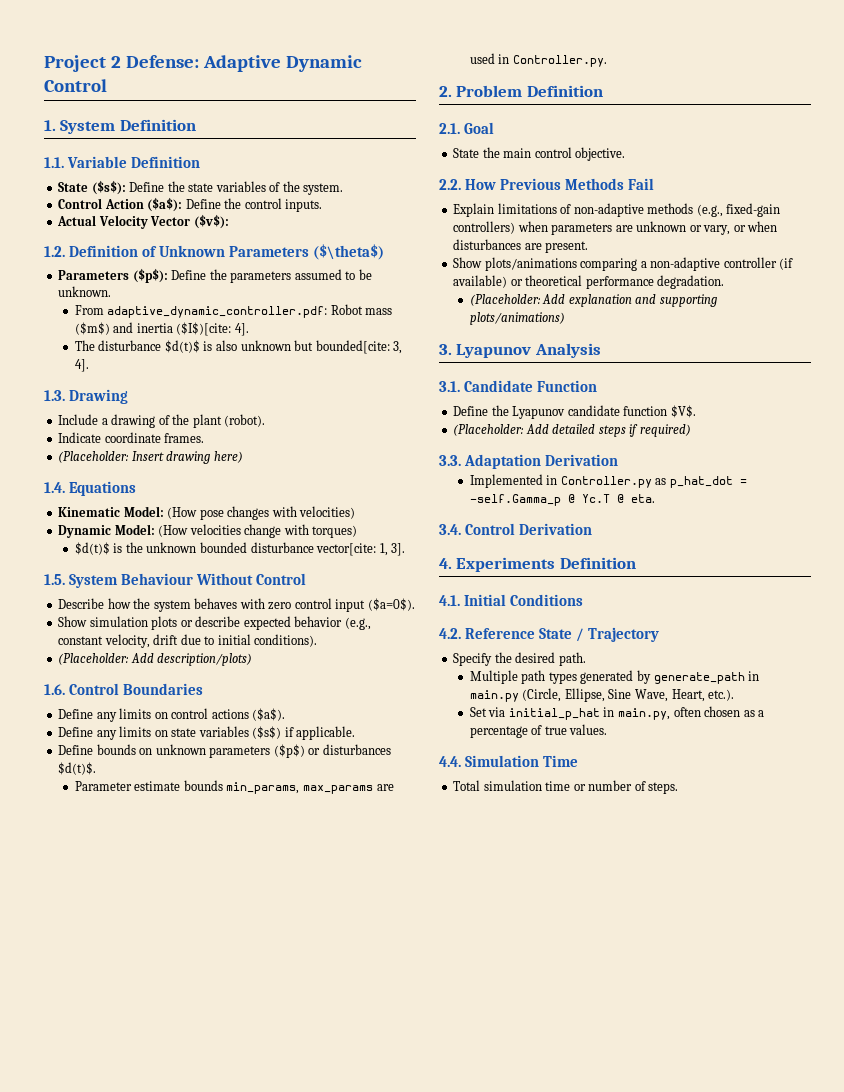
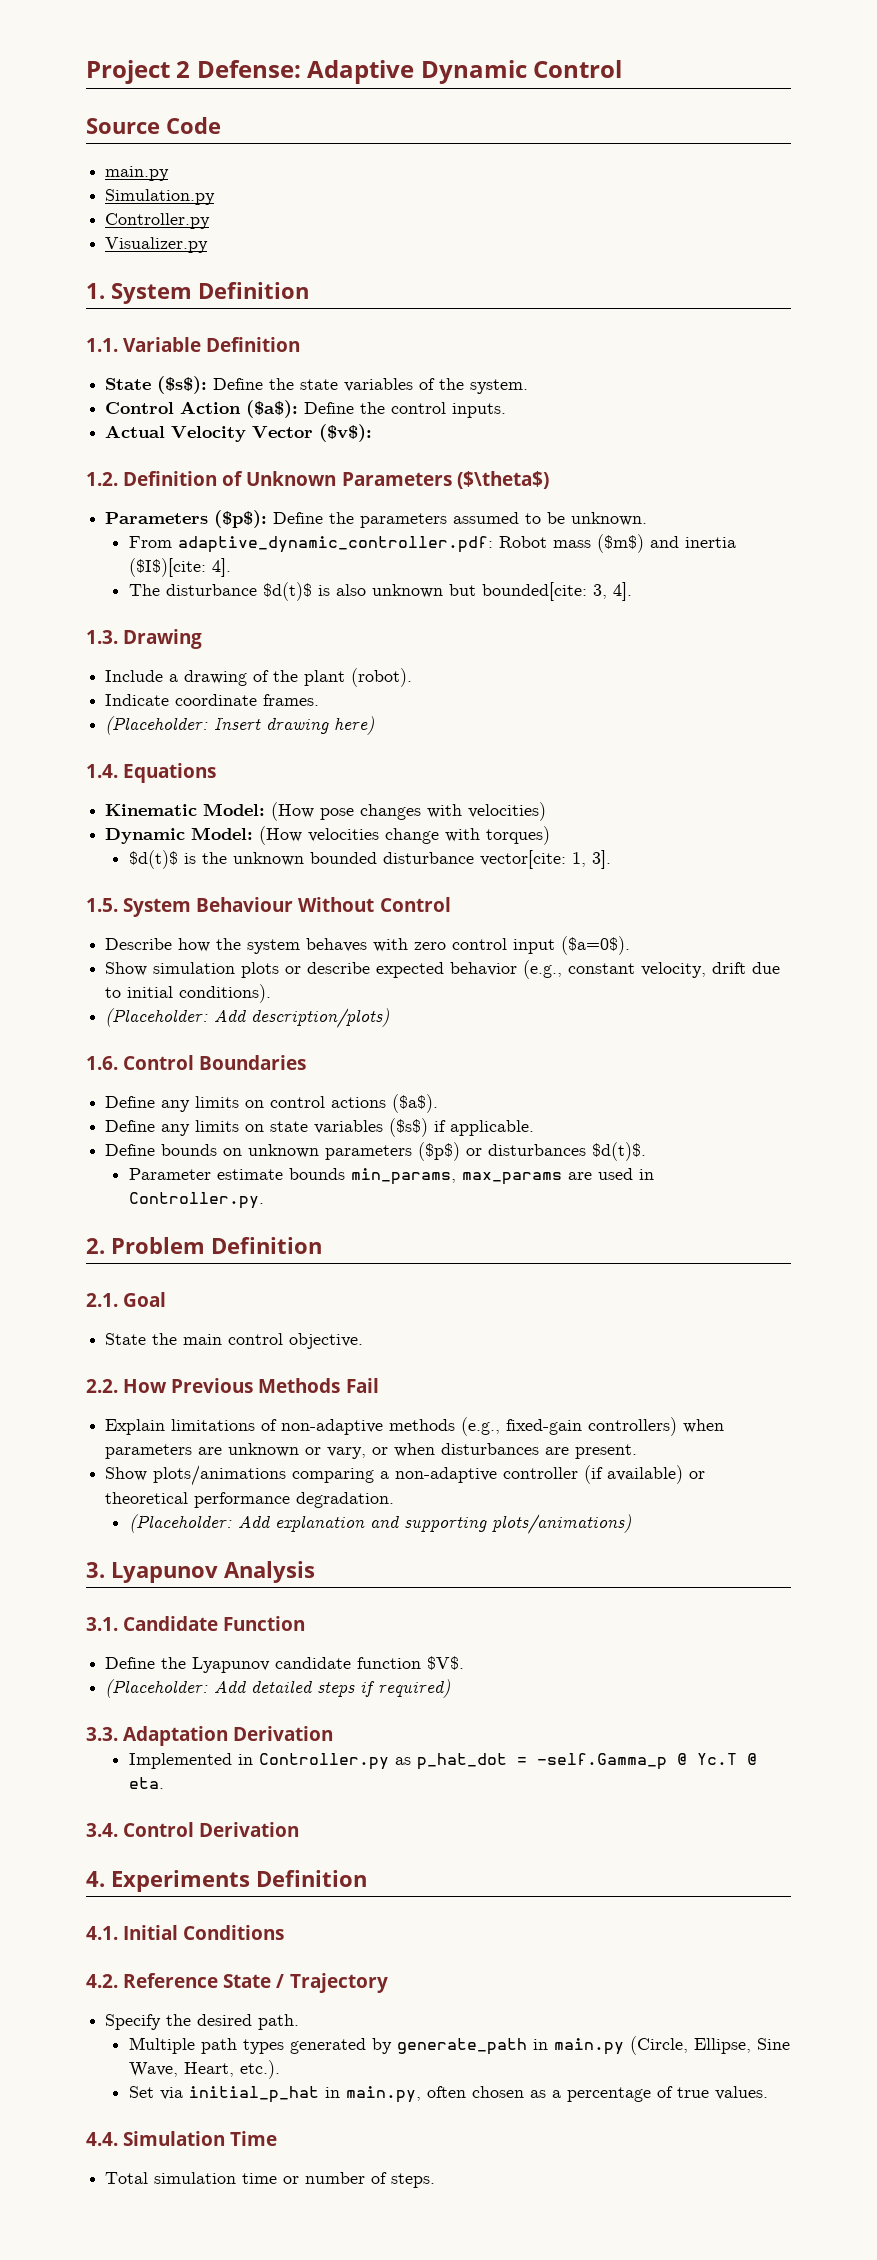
(107, 85) none -> [86,117,221,134] [105,166,170,181] [105,189,216,205] [105,213,211,229] [105,237,209,253] // Source Code // main.py // Simulation.py // Controller.py // Visualizer.py

